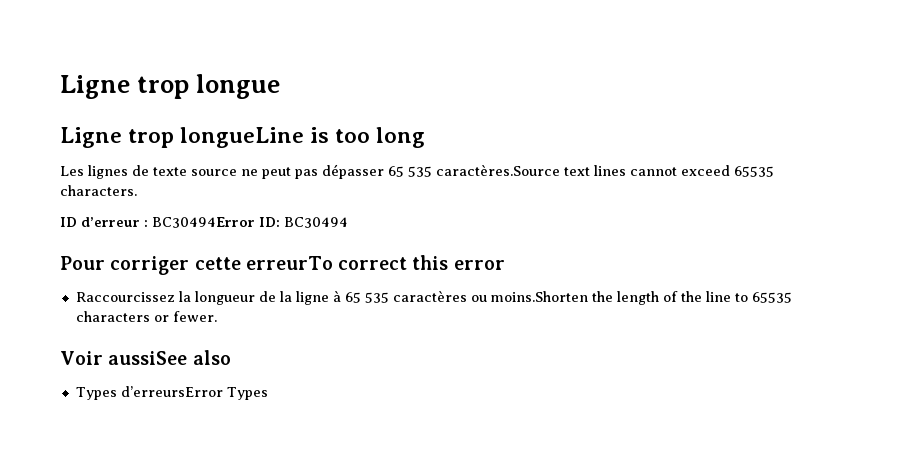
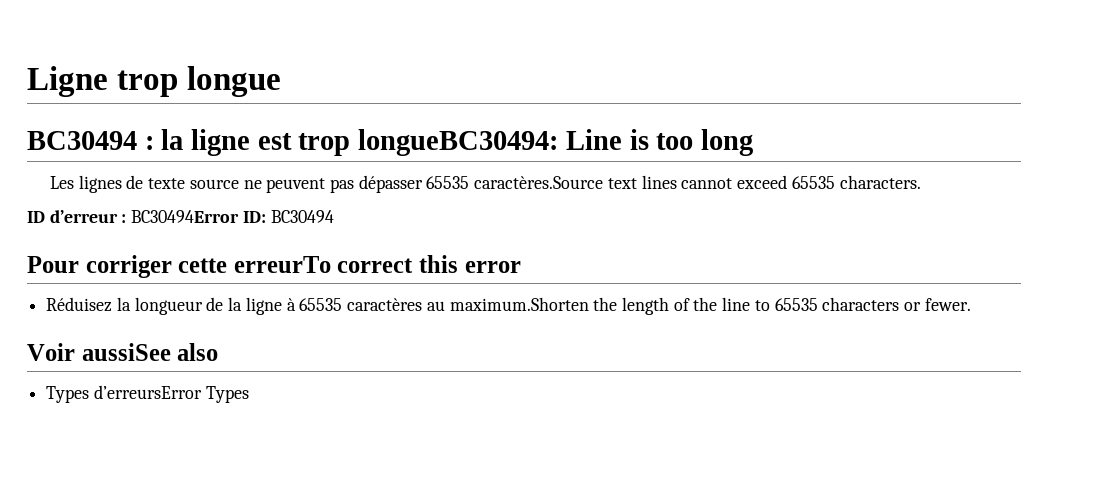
[60,127,305,148] Ligne trop longueLine -> [27,129,622,156] BC30494 : la ligne est trop longueBC30494: Line
[262,167,291,179] peut -> [266,178,326,193] peuvent
[388,166,432,177] 65 535 -> [426,176,470,189] 65535
[75,292,175,302] Raccourcissez -> [46,297,113,312] Réduisez
[344,290,588,303] 65 535 caractères ou moins.Shorten -> [299,297,589,311] 65535 caractères au maximum.Shorten

